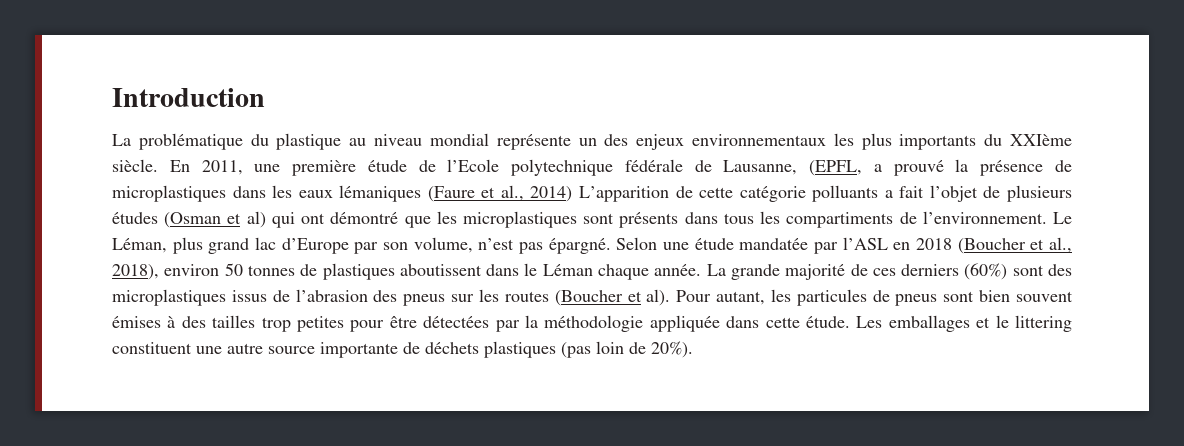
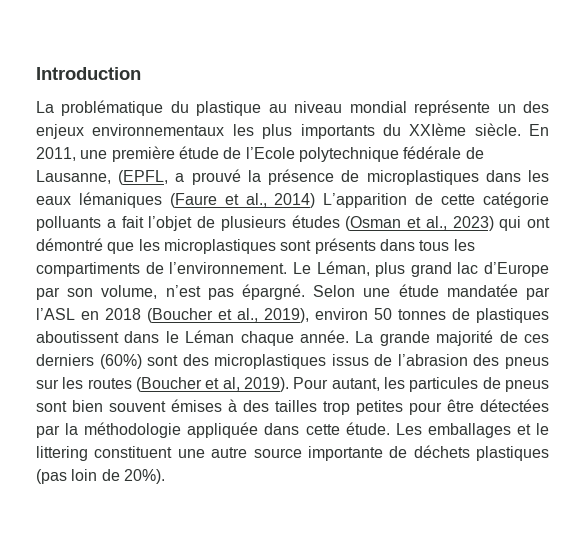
[246,211,266,228] al) -> [425,216,494,231] al., 2023)
[112,264,159,280] 2018), -> [264,308,309,323] 2019),
[646,289,671,306] al). -> [222,377,289,392] al, 2019).

